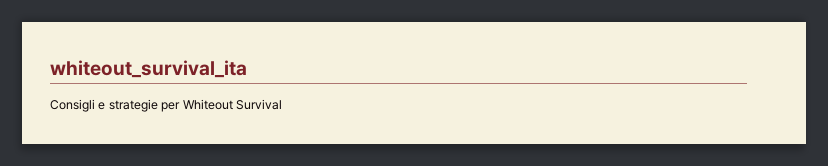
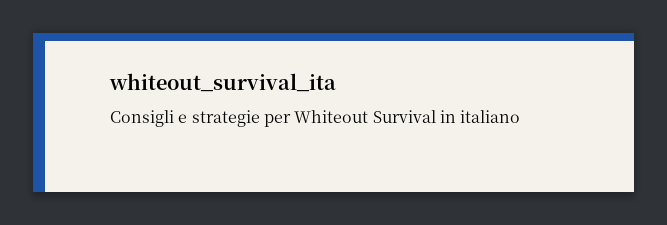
(282, 104) none -> [439,110,521,123] in italiano

